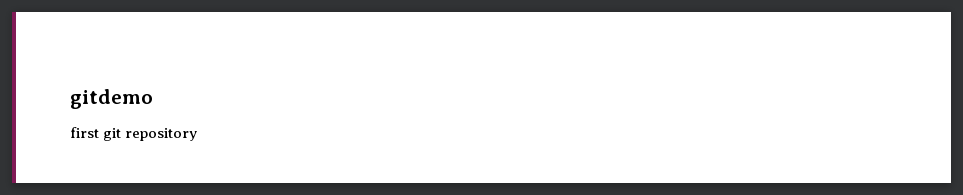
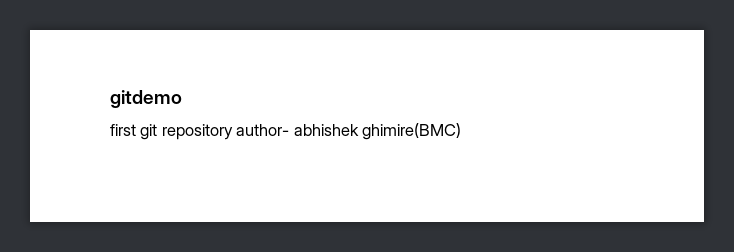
(198, 134) none -> [236,123,462,140] author- abhishek ghimire(BMC)

